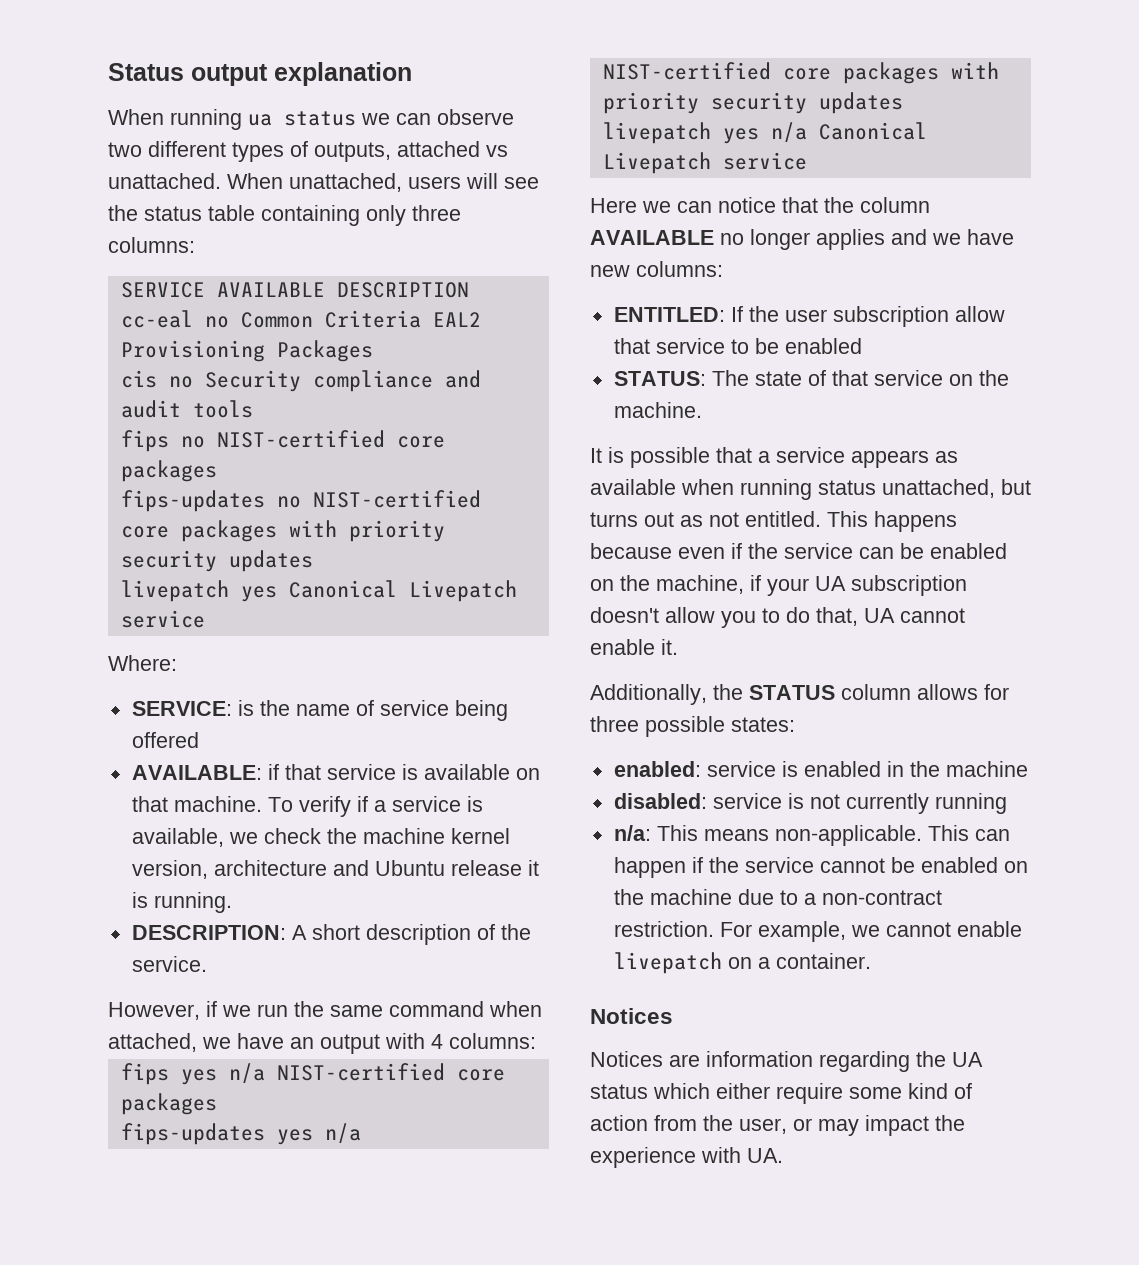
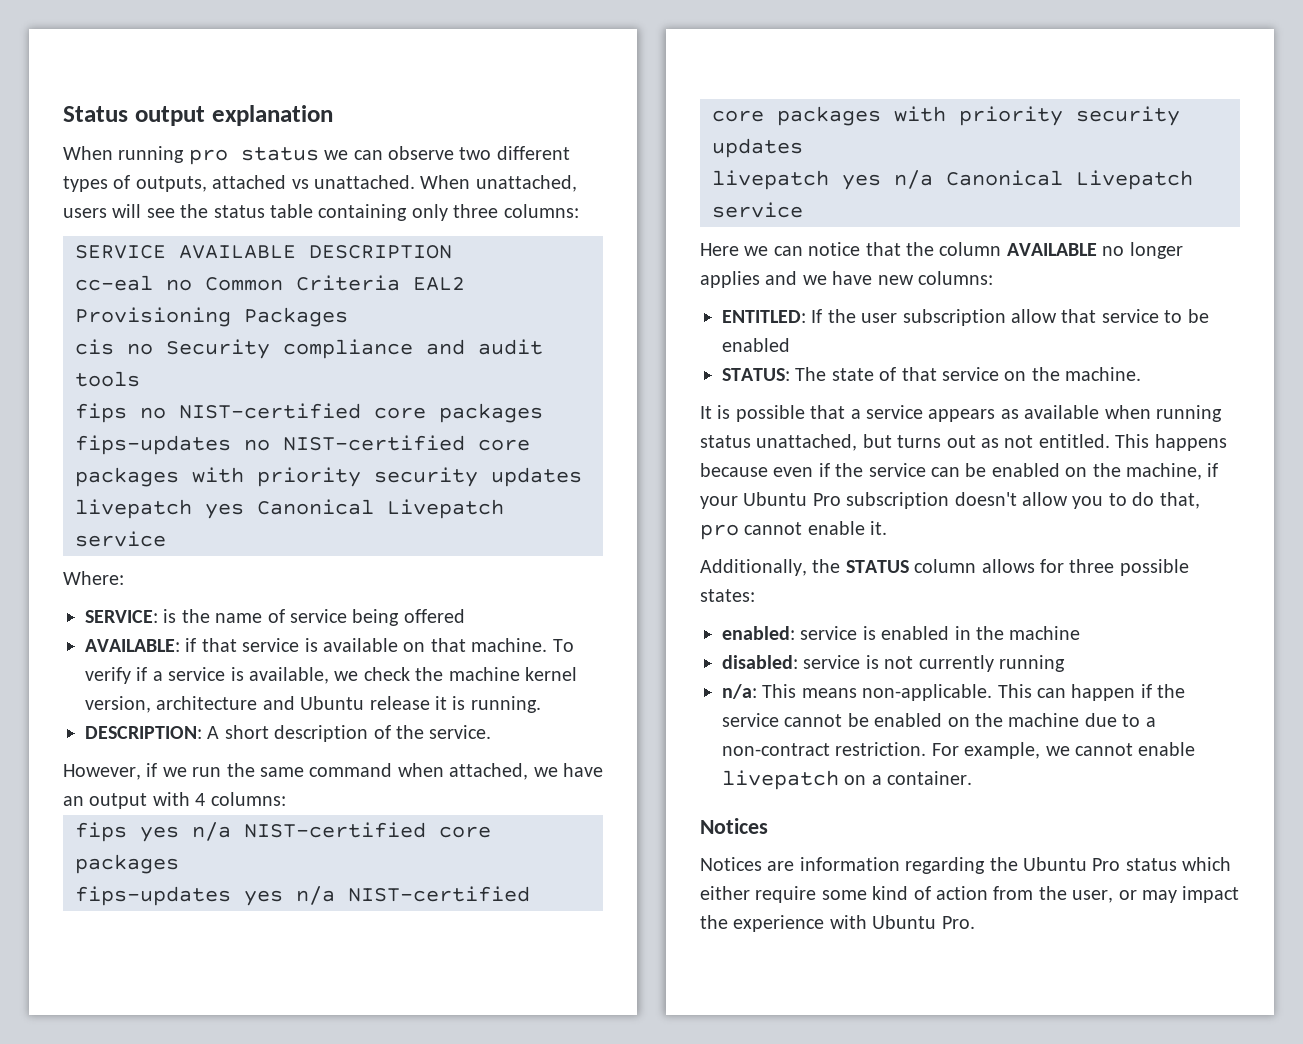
[248,114,272,126] ua -> [188,149,228,165] pro
[815,576,846,591] UA -> [743,492,841,506] Ubuntu Pro
[864,608,895,623] UA -> [700,524,739,540] pro
[952,1052,983,1067] UA -> [1023,857,1121,871] Ubuntu Pro
[747,1148,783,1163] UA. -> [872,915,975,929] Ubuntu Pro.

